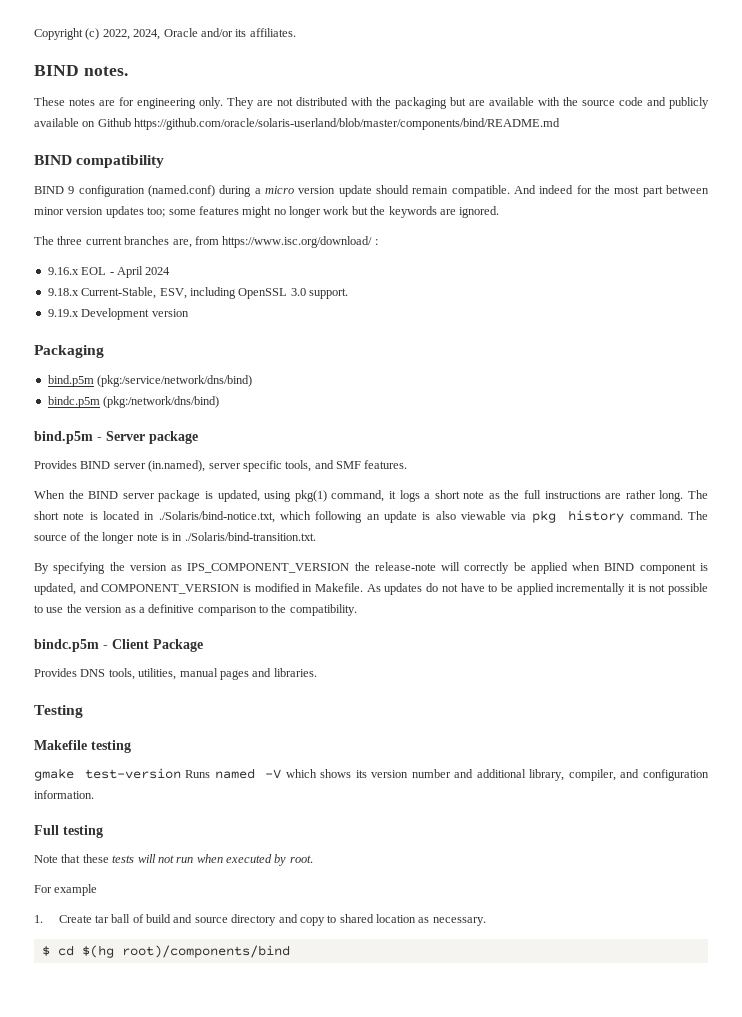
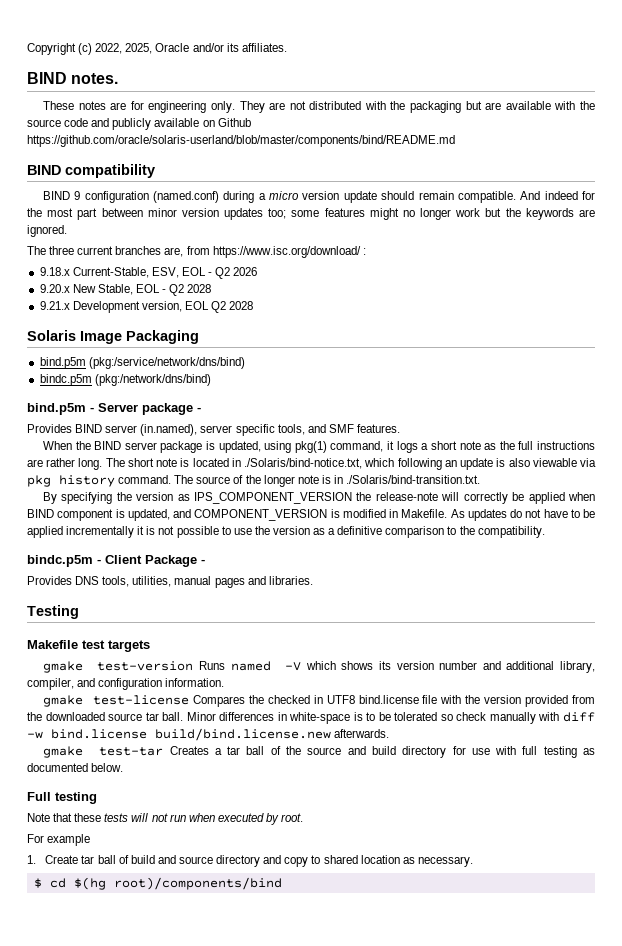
[133,29,161,40] 2024, -> [125,43,153,54] 2025,
[47,266,171,278] [47,287,348,299] [47,308,189,320] 9.16.x EOL - April 2024 // 9.18.x Current-Stable, ESV, including OpenSSL 3.0 support. // 9.19.x Development version // -> [39,267,258,279] [39,284,212,296] [39,301,254,313] [27,330,122,344] 9.18.x Current-Stable, ESV, EOL - Q2 2026 // 9.20.x New Stable, EOL - Q2 2028 // 9.21.x Development version, EOL Q2 2028 // Solaris Image
(198, 437) none -> [197,407,201,412] -
(203, 645) none -> [201,559,205,564] -
[91,740,131,753] testing -> [82,640,150,652] test targets
(94, 794) none -> [42,695,596,707] [27,712,595,724] [27,728,390,741] [42,746,596,758] [27,763,124,772] // gmake test-license Compares the checked in UTF8 bind.license file with the version provided from the downloaded source tar ball. Minor differences in white-space is to be tolerated so check manually with diff -w bind.license build/bind.license.new afterwards. // gmake test-tar Creates a tar ball of the source and build directory for use with full testing as documented below.

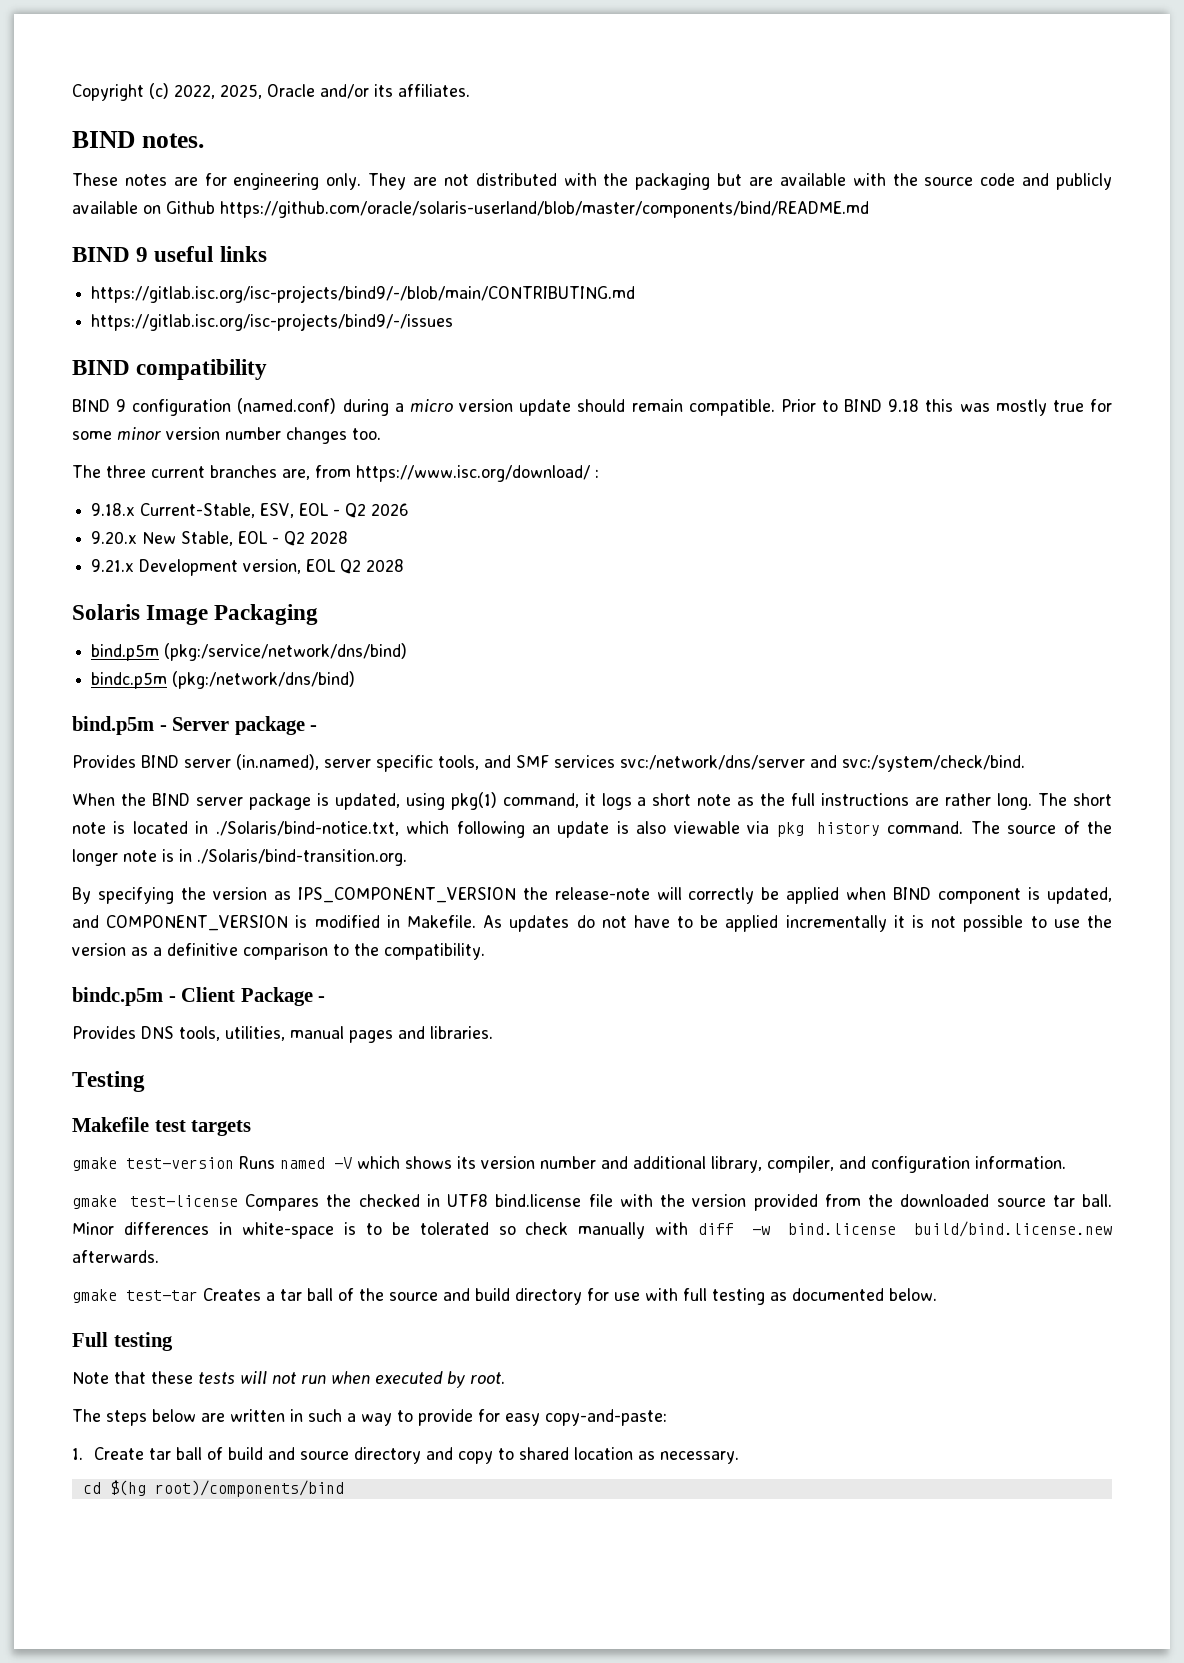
(455, 141) none -> [72,246,267,262] [91,285,636,303] [91,313,454,331] // BIND 9 useful links // https://gitlab.isc.org/isc-projects/bind9/-/blob/main/CONTRIBUTING.md // https://gitlab.isc.org/isc-projects/bind9/-/issues
[520,191,595,200] [27,208,596,220] [27,225,67,237] And indeed for the most part between minor version updates too; some features might no longer work but the keywords are ignored. -> [780,399,1112,416] [72,427,381,444] Prior to BIND 9.18 this was mostly true for some minor version number changes too.
[356,424,400,433] features. -> [554,755,1025,772] services svc:/network/dns/server and svc:/system/check/bind.
[346,475,481,484] ./Solaris/bind-transition.txt. -> [197,849,407,866] ./Solaris/bind-transition.org.
[27,834,91,846] For example -> [72,1409,667,1426] The steps below are written in such a way to provide for easy copy-and-paste:
[33,878,42,888] $ -> (739, 1457) none

